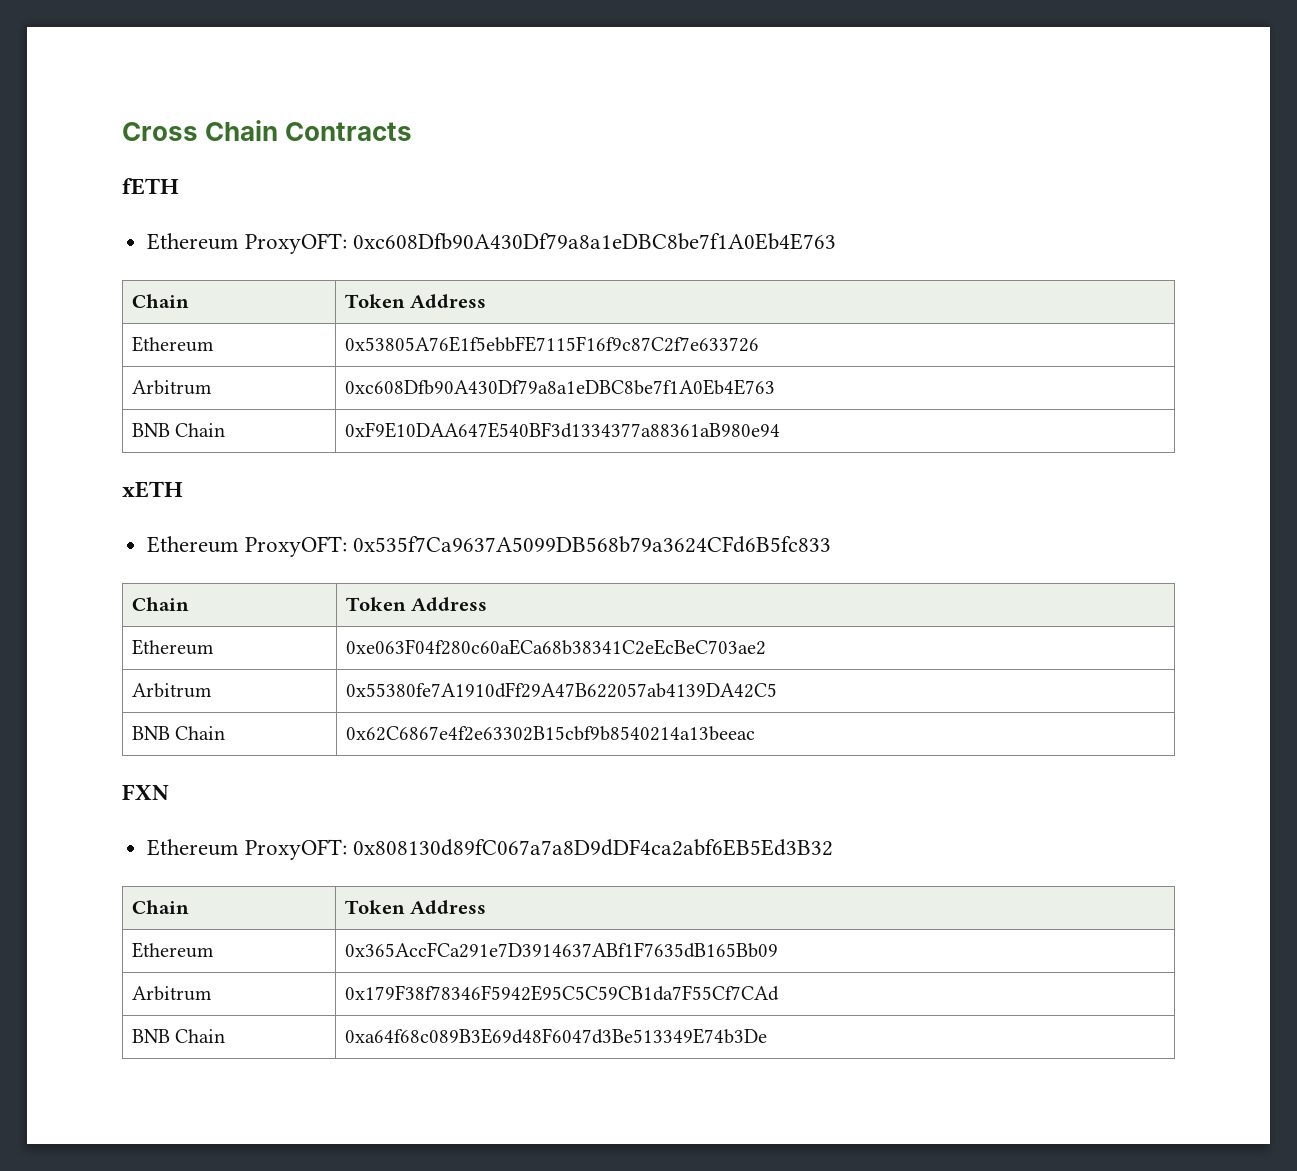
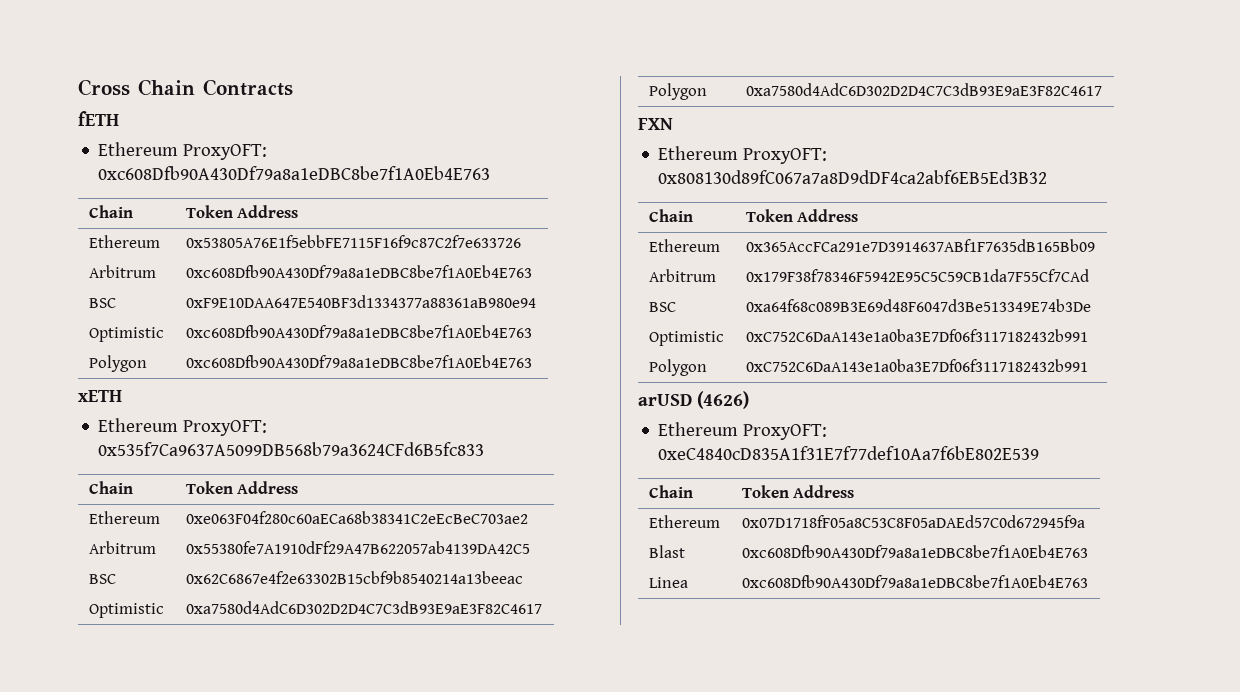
[131,423,226,437] BNB Chain -> [88,298,116,308] BSC
(780, 430) none -> [88,327,164,342] [185,325,532,338] [88,355,147,372] [185,355,532,368] // Optimistic | 0xc608Dfb90A430Df79a8a1eDBC8be7f1A0Eb4E763 // Polygon | 0xc608Dfb90A430Df79a8a1eDBC8be7f1A0Eb4E763
[131,726,226,740] BNB Chain -> [88,574,116,584] BSC
(755, 733) none -> [88,603,164,618] [185,601,542,614] [648,83,707,100] [745,83,1102,96] // Optimistic | 0xa7580d4AdC6D302D2D4C7C3dB93E9aE3F82C4617 // Polygon | 0xa7580d4AdC6D302D2D4C7C3dB93E9aE3F82C4617
[131,1029,226,1043] [344,1028,767,1044] BNB Chain | 0xa64f68c089B3E69d48F6047d3Be513349E74b3De -> [648,302,676,312] [745,299,1091,312] [648,331,724,346] [745,329,1088,342] [648,359,707,376] [745,359,1088,372] [638,391,749,409] [658,422,828,440] [658,446,1040,460] [648,485,693,498] [741,485,855,498] [648,515,720,528] [741,515,1085,528] [648,545,685,558] [741,545,1088,558] [648,577,688,588] [741,575,1088,588] BSC | 0xa64f68c089B3E69d48F6047d3Be513349E74b3De // Optimistic | 0xC752C6DaA143e1a0ba3E7Df06f3117182432b991 // Polygon | 0xC752C6DaA143e1a0ba3E7Df06f3117182432b991 // arUSD (4626) // Ethereum ProxyOFT: 0xeC4840cD835A1f31E7f77def10Aa7f6bE802E539 // Chain | Token Address // Ethereum | 0x07D1718fF05a8C53C8F05aDAEd57C0d672945f9a // Blast | 0xc608Dfb90A430Df79a8a1eDBC8be7f1A0Eb4E763 // Linea | 0xc608Dfb90A430Df79a8a1eDBC8be7f1A0Eb4E763

